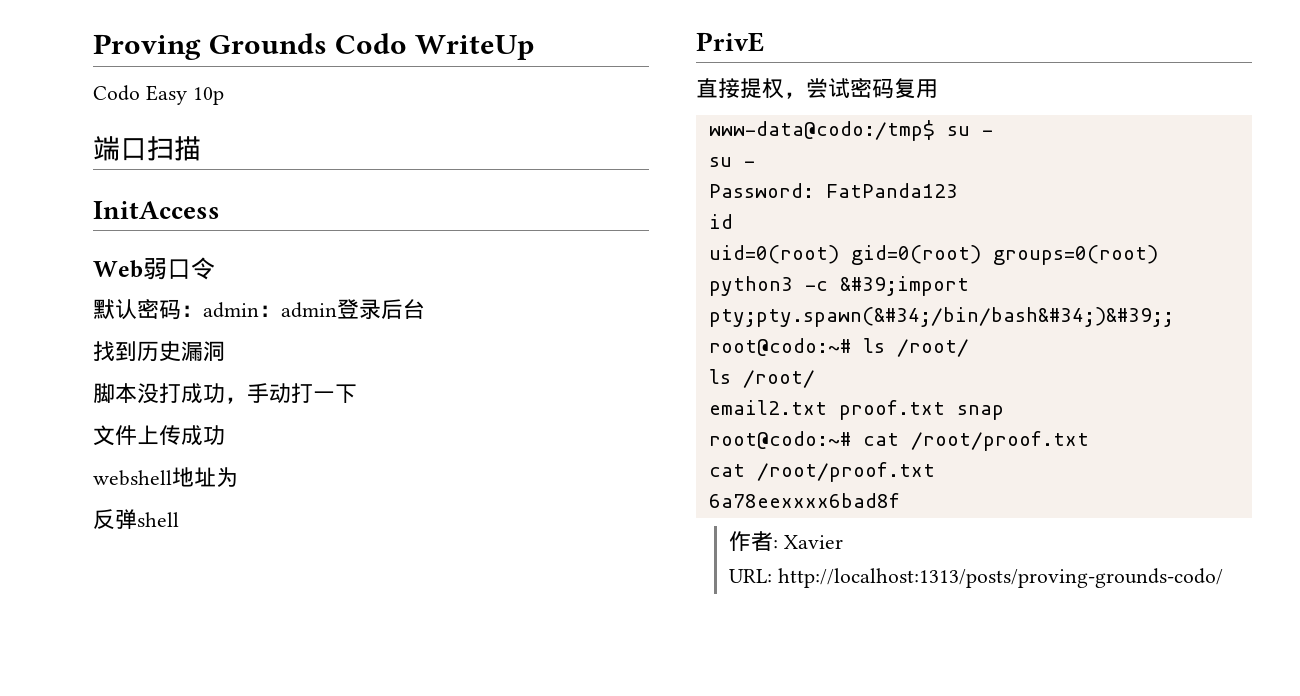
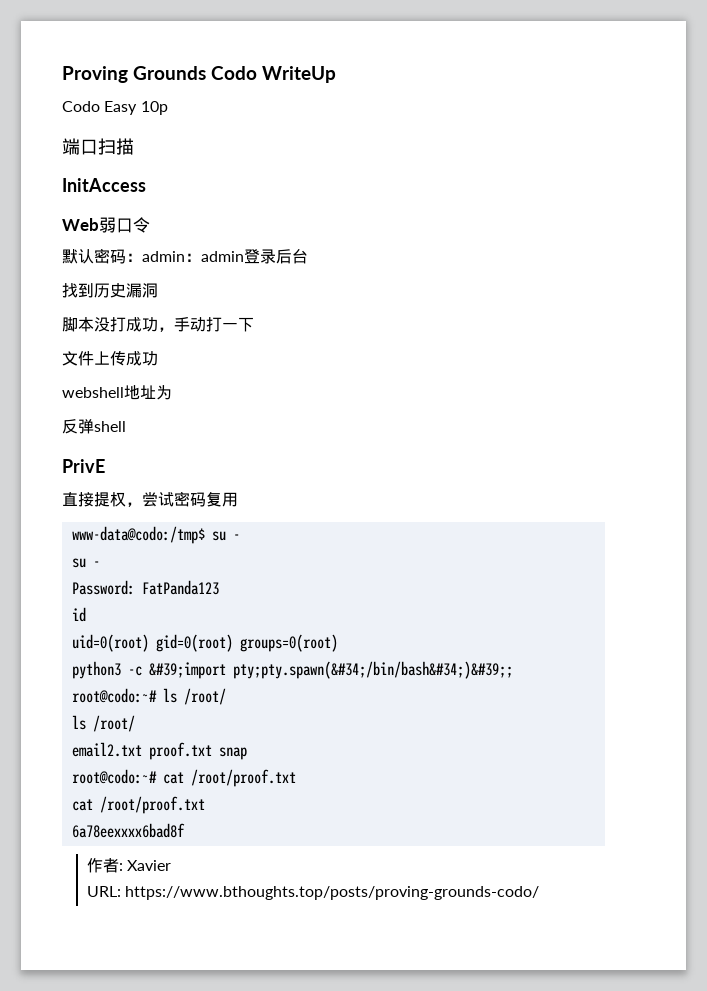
[777,568,1223,588] http://localhost:1313/posts/proving-grounds-codo/ -> [125,886,540,900] https://www.bthoughts.top/posts/proving-grounds-codo/

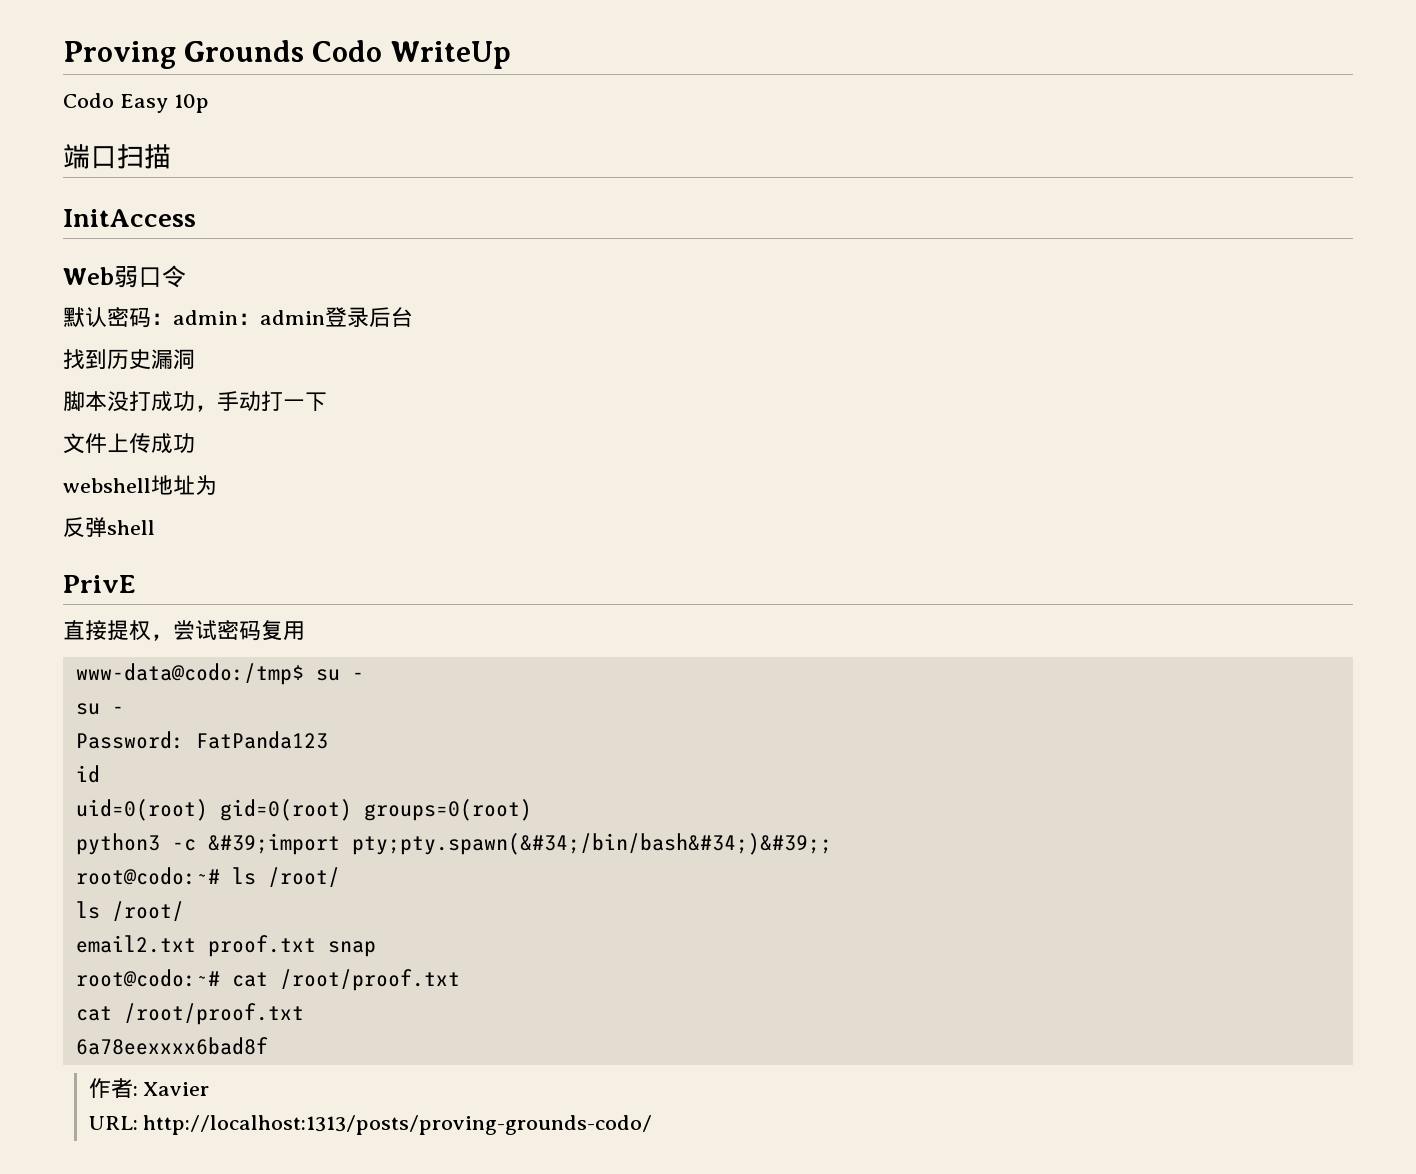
[125,886,540,900] https://www.bthoughts.top/posts/proving-grounds-codo/ -> [143,1115,653,1135] http://localhost:1313/posts/proving-grounds-codo/

